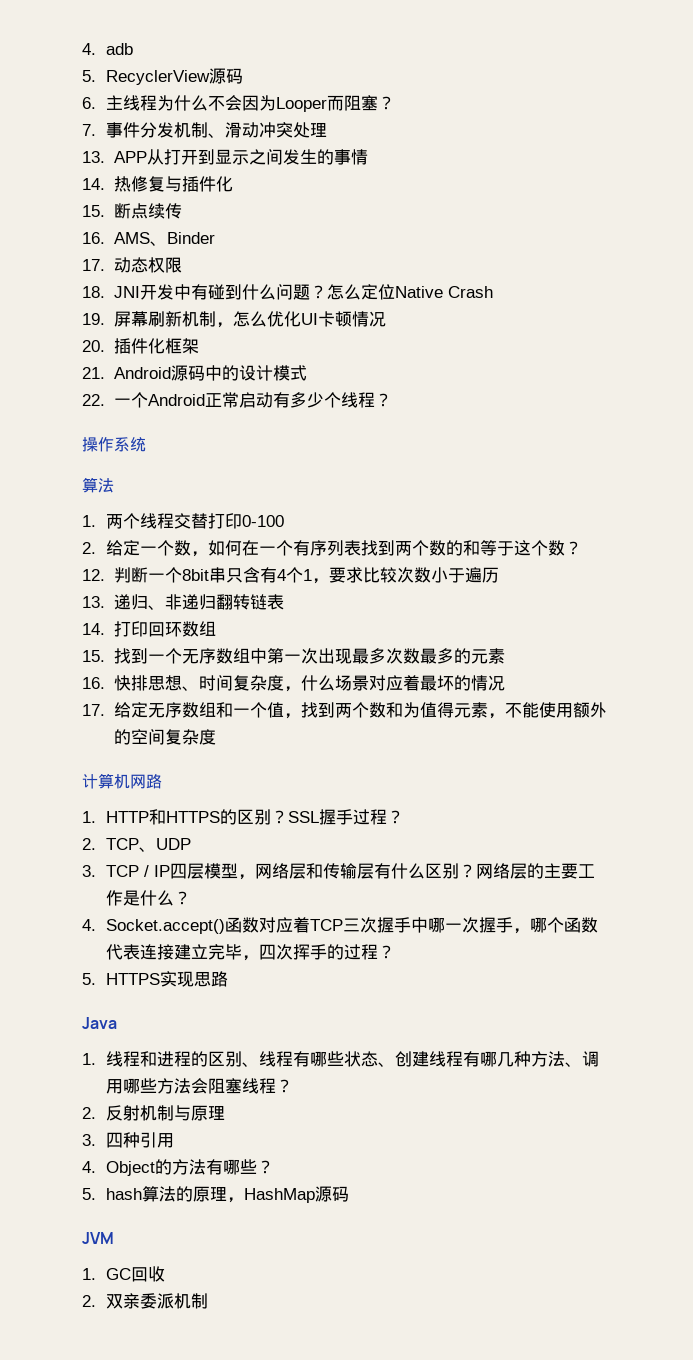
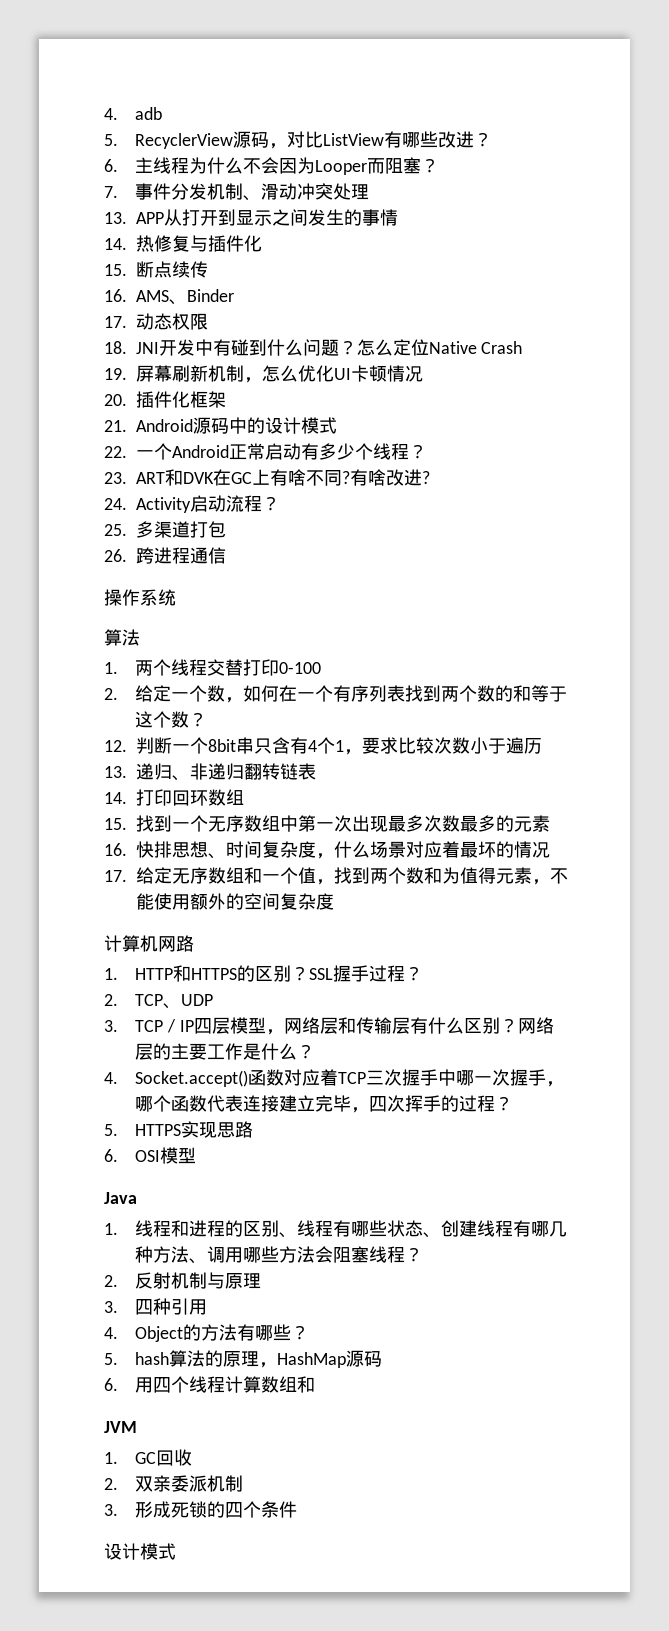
(244, 76) none -> [269,131,493,149] ，对比ListView有哪些改进？
(392, 400) none -> [104,469,430,486] [104,495,280,513] [104,521,226,538] [104,547,226,564] // 23. ART和DVK在GC上有啥不同?有啥改进? // 24. Activity启动流程？ // 25.多渠道打包 // 26.跨进程通信
(229, 979) none -> [104,1147,197,1164] // 6. OSI模型
(350, 1194) none -> [104,1376,316,1393] // 6.用四个线程计算数组和
(209, 1301) none -> [104,1501,298,1518] [104,1543,176,1560] // 3.形成死锁的四个条件 // 设计模式

